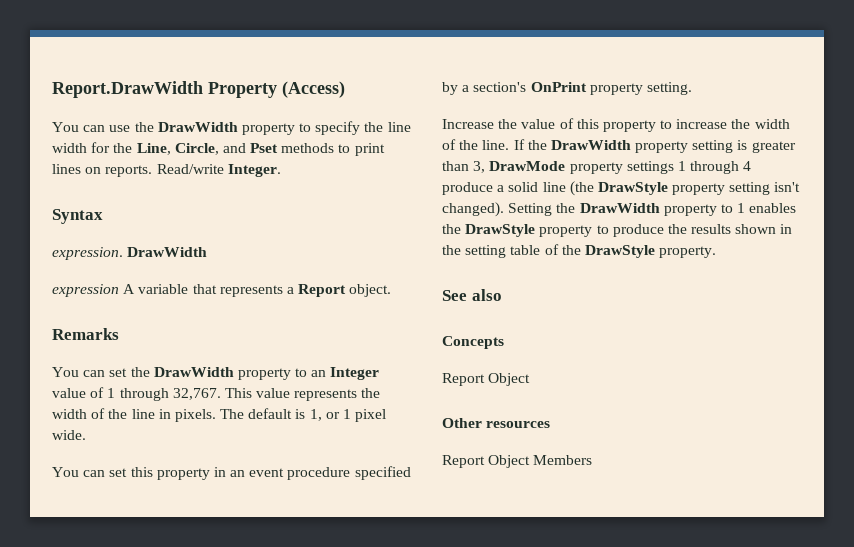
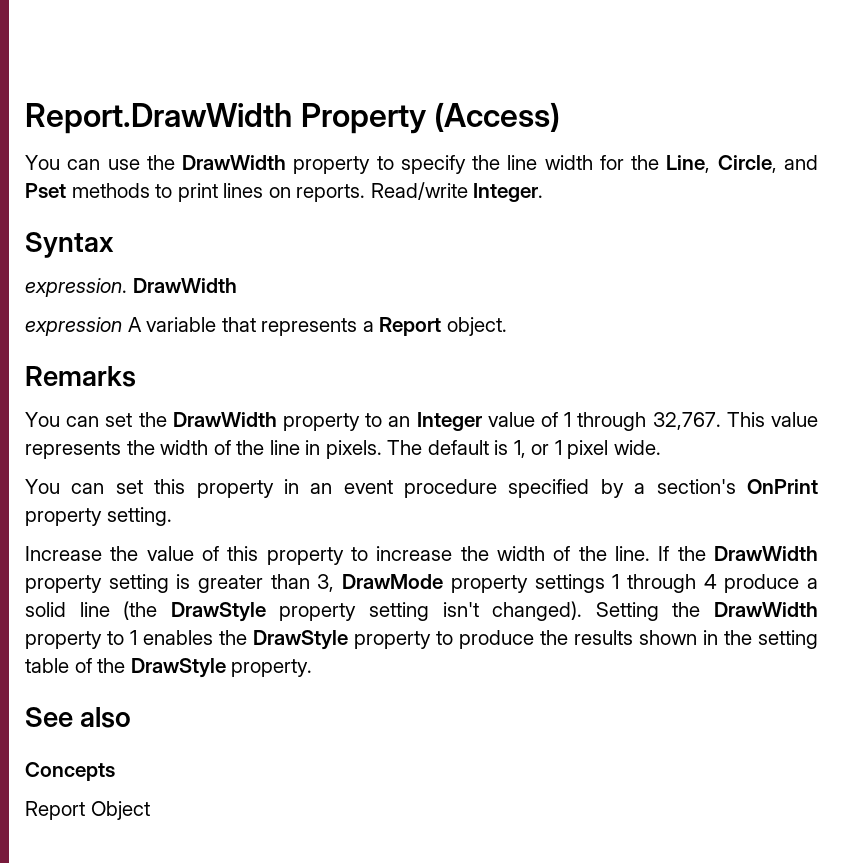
[442,418,551,428] [442,455,593,468] // Other resources // Report Object Members -> (150, 810) none

